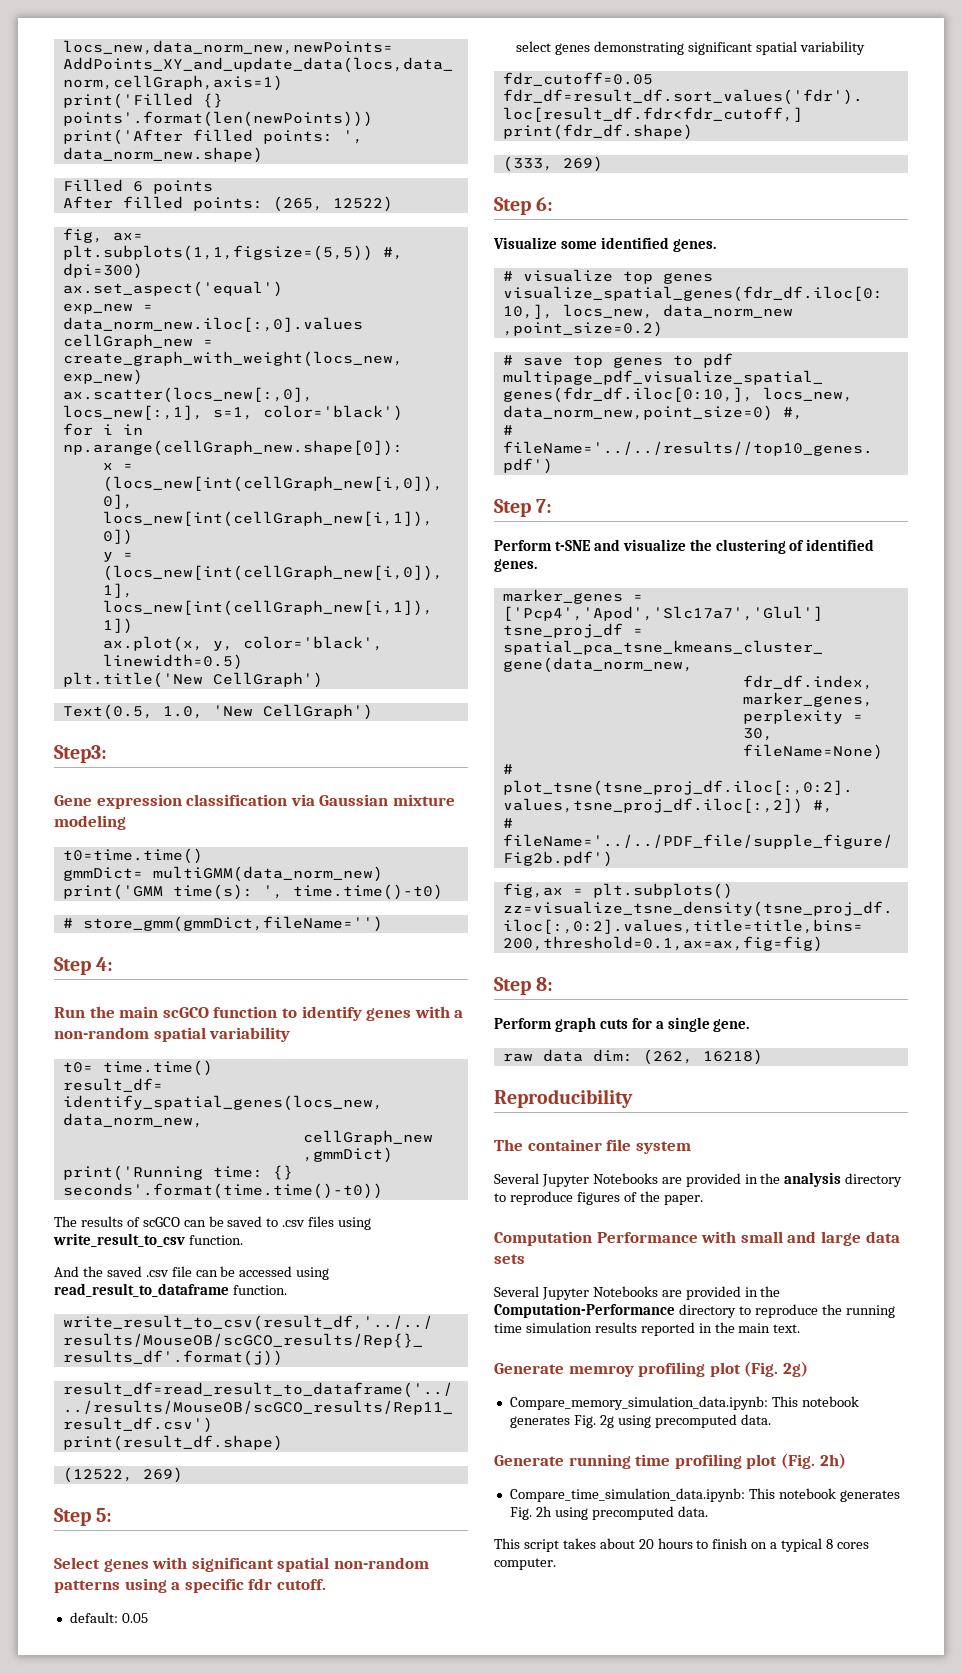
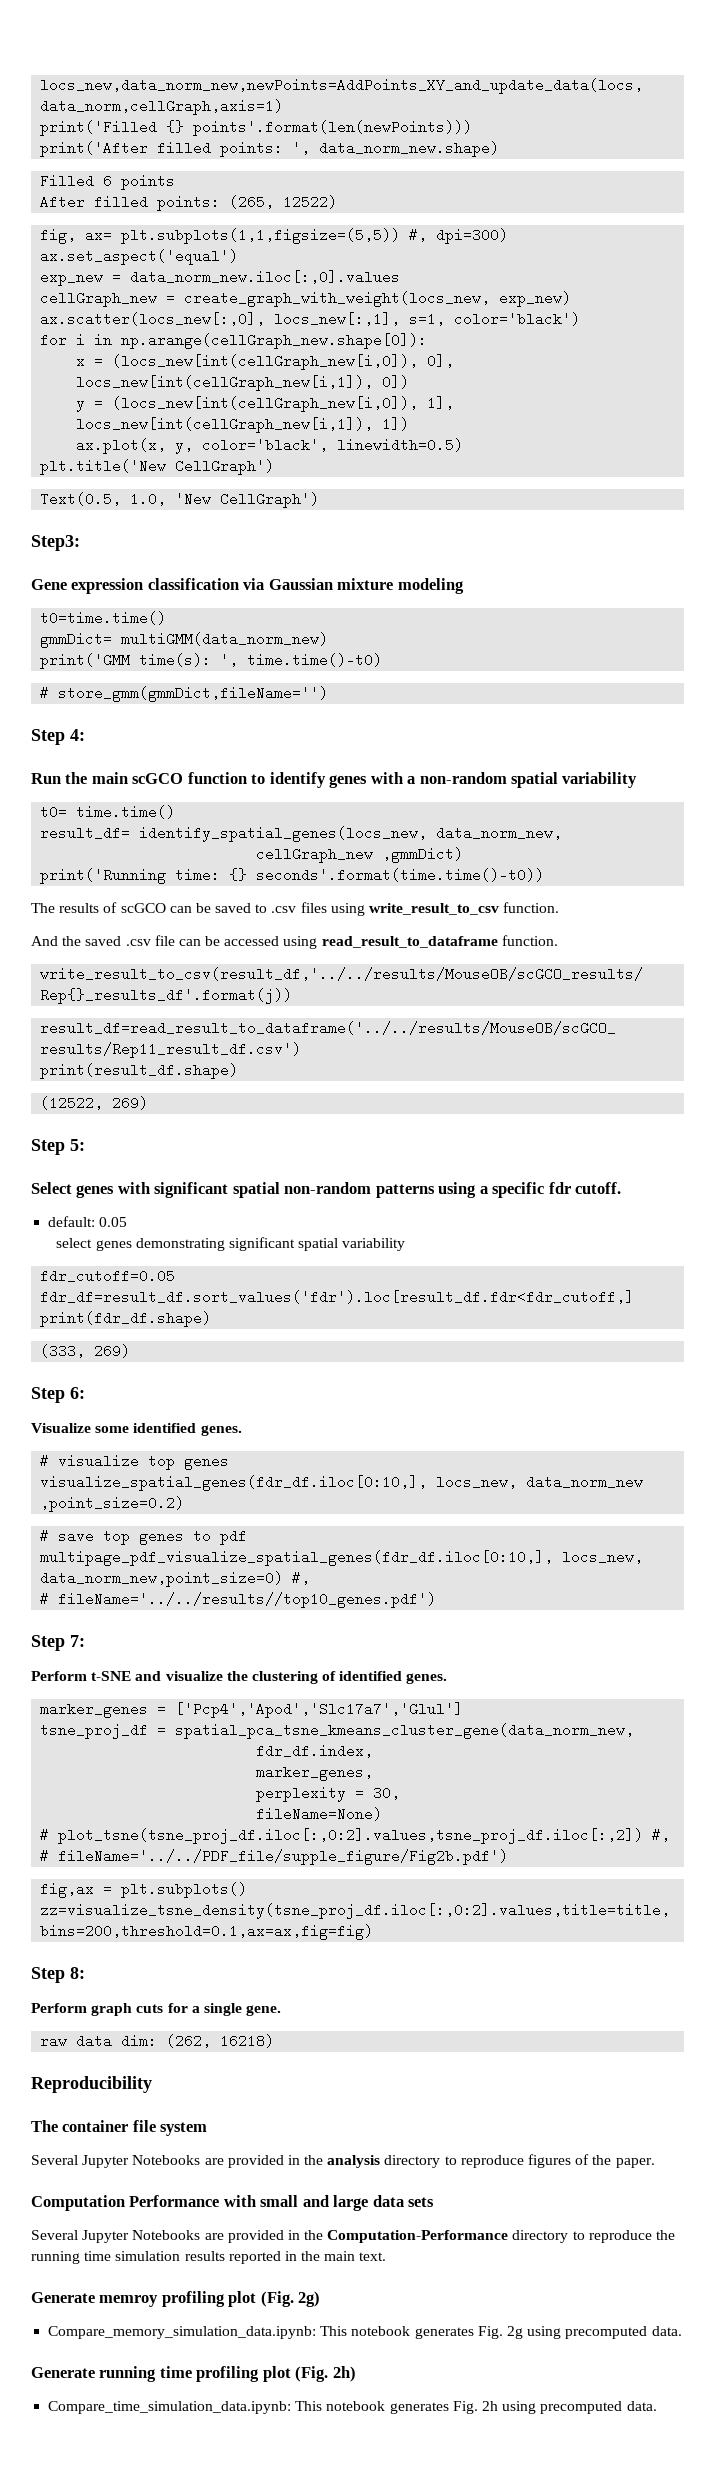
[494,1538,869,1552] [494,1558,556,1570] // This script takes about 20 hours to finish on a typical 8 cores computer. -> (657, 2406) none

